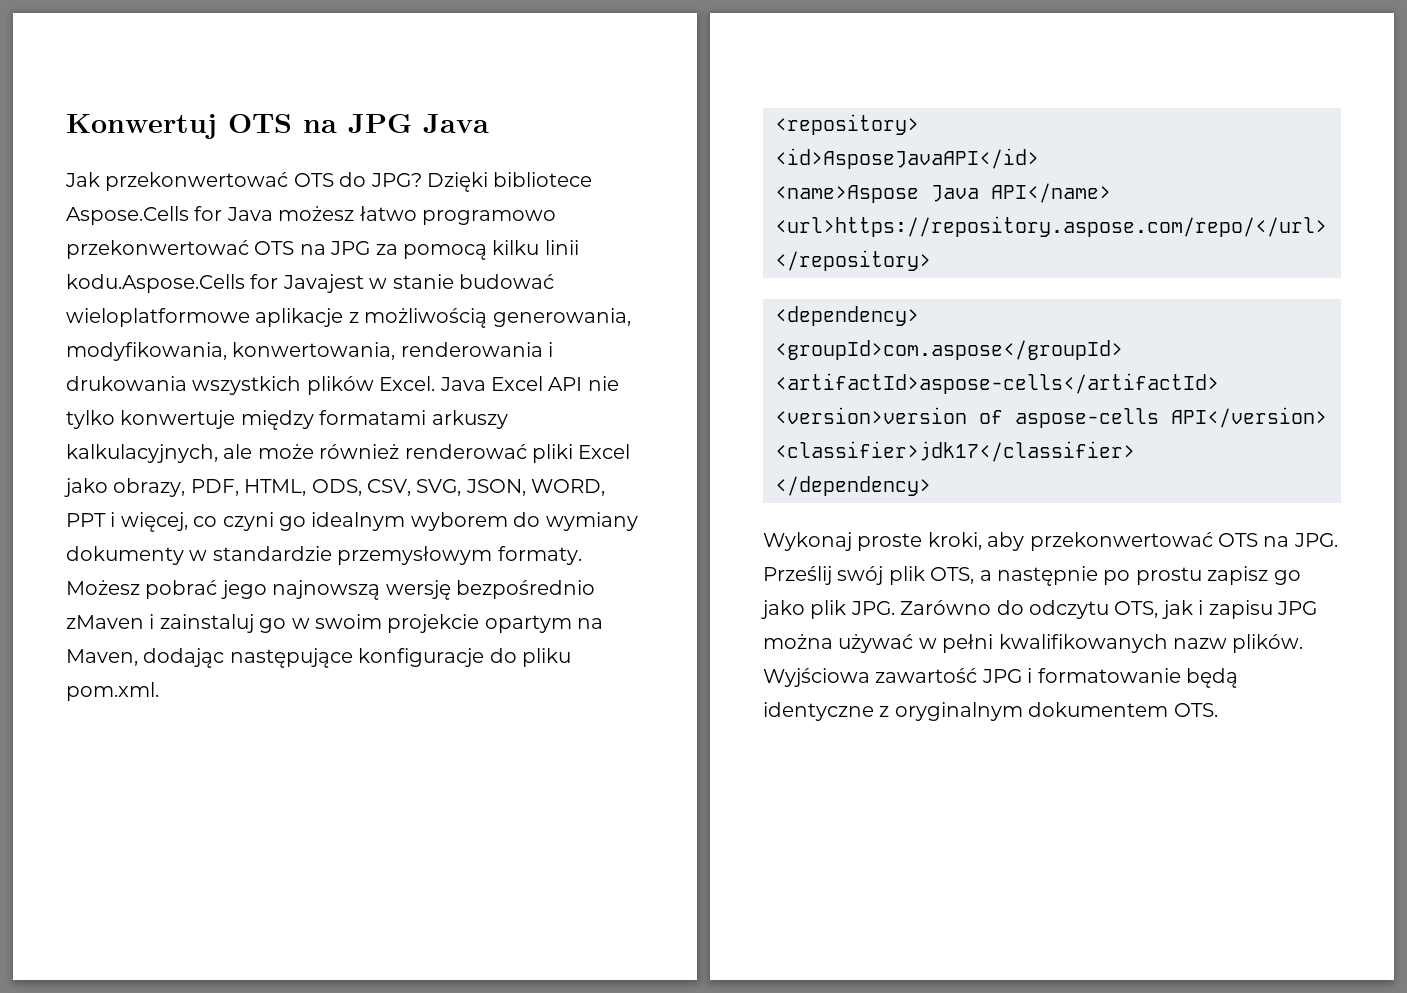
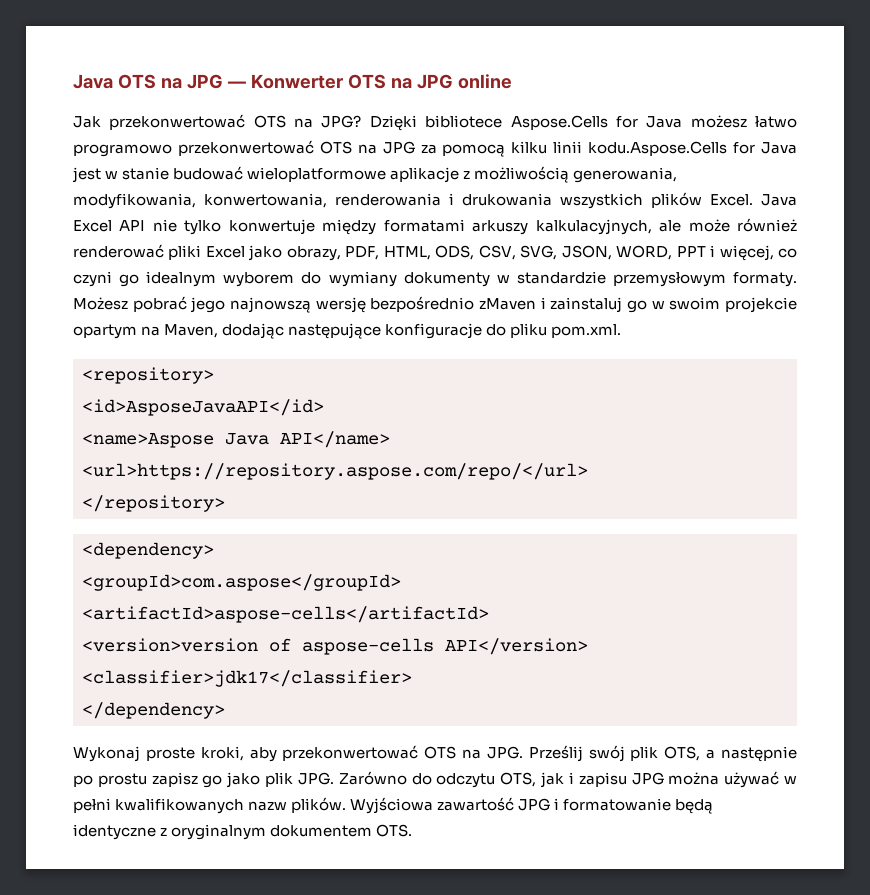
[66,114,489,139] Konwertuj OTS na JPG Java -> [73,74,512,89] Java OTS na JPG — Konwerter OTS na JPG online
[339,172,367,187] do -> [294,118,314,128] na
[282,274,364,293] Javajest -> [761,142,798,154] [72,167,101,183] Java jest

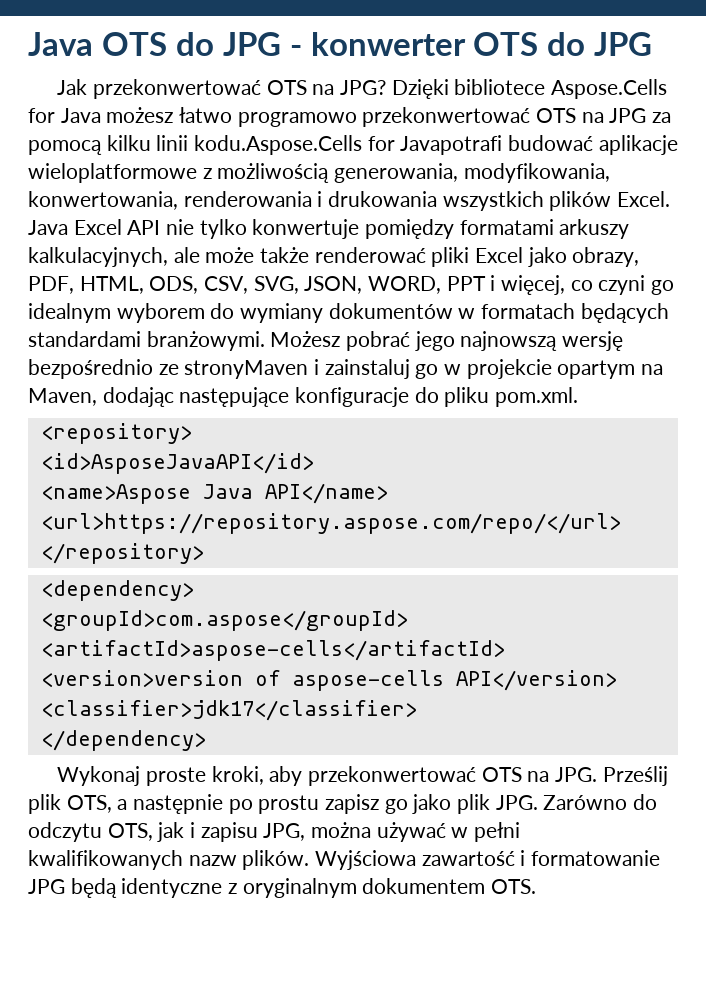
[160,74,512,89] na JPG — Konwerter OTS na JPG online -> [175,32,653,56] do JPG - konwerter OTS do JPG
[761,142,798,154] [72,166,460,183] Java jest w stanie budować wieloplatformowe aplikacje -> [400,135,678,155] [28,163,197,183] Javapotrafi budować aplikacje wieloplatformowe
[322,219,377,235] między -> [365,219,455,239] pomiędzy
[737,218,798,232] również -> [260,247,310,263] także
[403,271,798,287] dokumenty w standardzie przemysłowym formaty. -> [328,303,669,323] [28,331,265,351] dokumentów w formatach będących standardami branżowymi.
[479,298,536,310] zMaven -> [158,360,309,379] ze stronyMaven
[669,297,721,310] swoim -> (462, 369) none
[588,745,625,762] swój -> (668, 776) none
[631,772,664,785] JPG -> [263,823,306,841] JPG,
[518,798,551,811] JPG -> (515, 858) none
(672, 804) none -> [28,879,65,894] JPG

